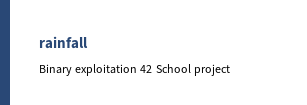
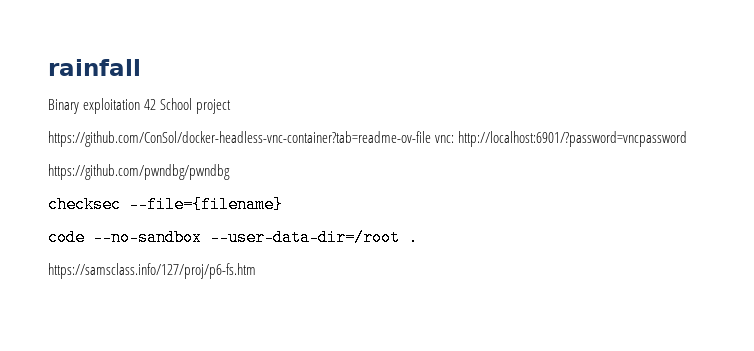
(230, 70) none -> [48,131,688,147] [48,164,230,180] [48,196,283,213] [48,229,418,246] [48,263,256,279] // https://github.com/ConSol/docker-headless-vnc-container?tab=readme-ov-file vnc: http://localhost:6901/?password=vncpassword // https://github.com/pwndbg/pwndbg // checksec --file={filename} // code --no-sandbox --user-data-dir=/root . // https://samsclass.info/127/proj/p6-fs.htm

